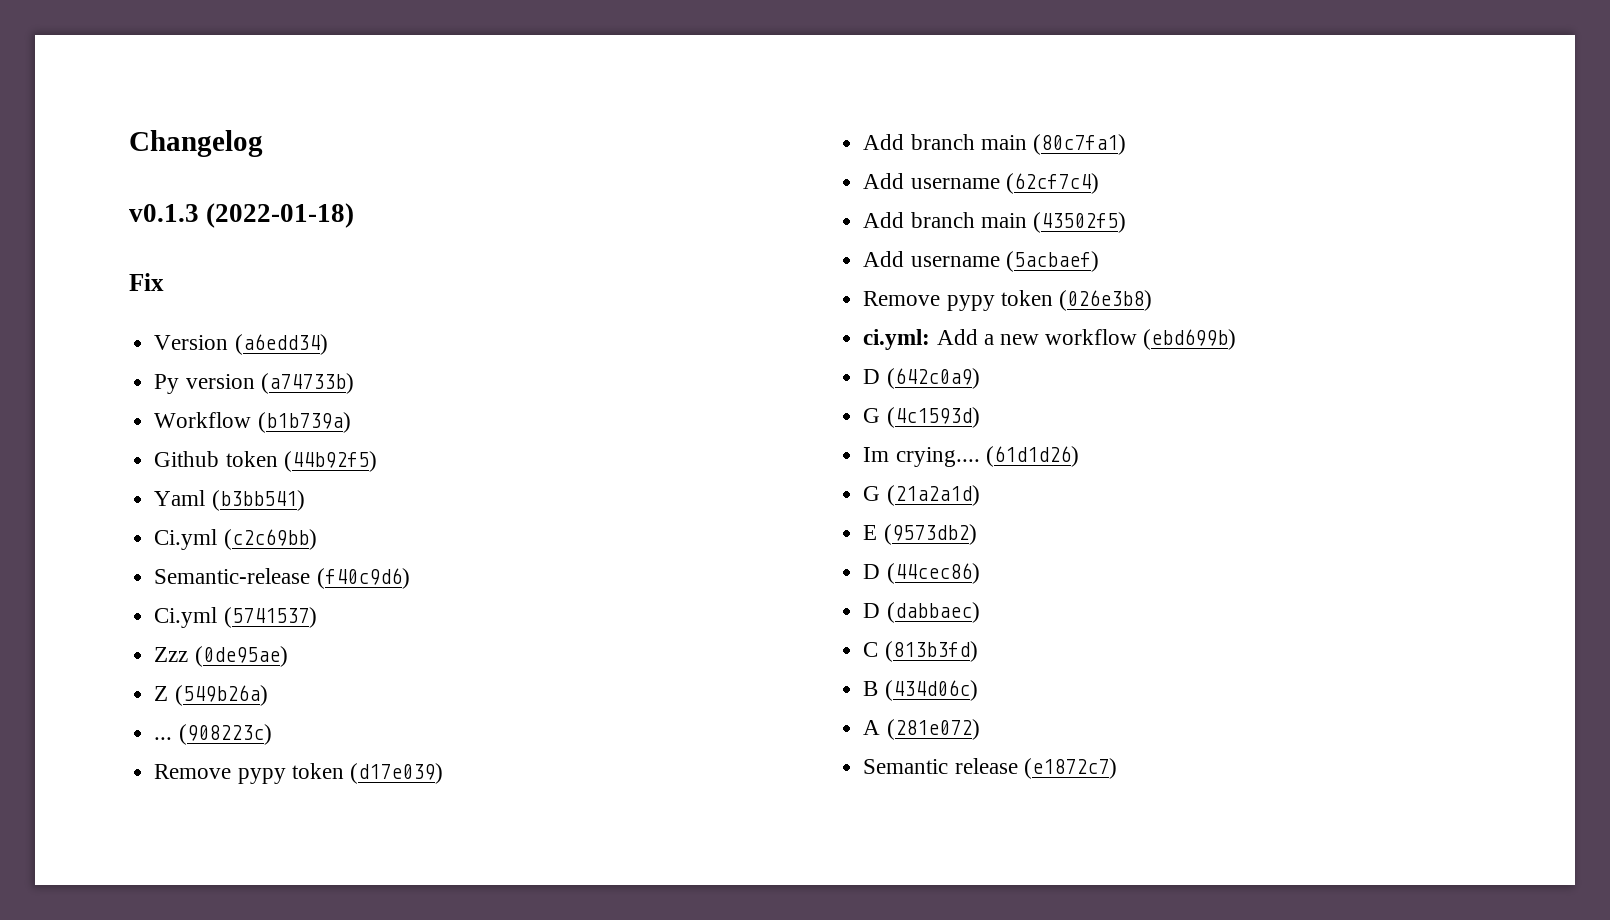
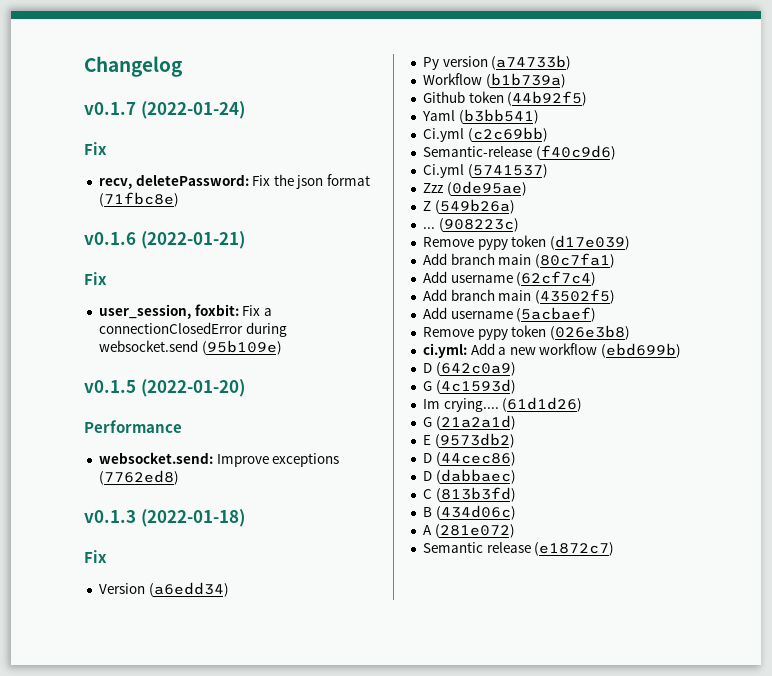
(263, 143) none -> [84,101,245,119] [84,142,107,155] [98,174,371,189] [98,192,179,207] [84,231,245,249] [84,272,107,285] [98,304,272,319] [98,322,287,337] [98,340,282,355] [84,379,245,397] [84,420,182,433] [98,452,340,467] [98,470,179,485] // v0.1.7 (2022-01-24) // Fix // recv, deletePassword: Fix the json format (71fbc8e) // v0.1.6 (2022-01-21) // Fix // user_session, foxbit: Fix a connectionClosedError during websocket.send (95b109e) // v0.1.5 (2022-01-20) // Performance // websocket.send: Improve exceptions (7762ed8)

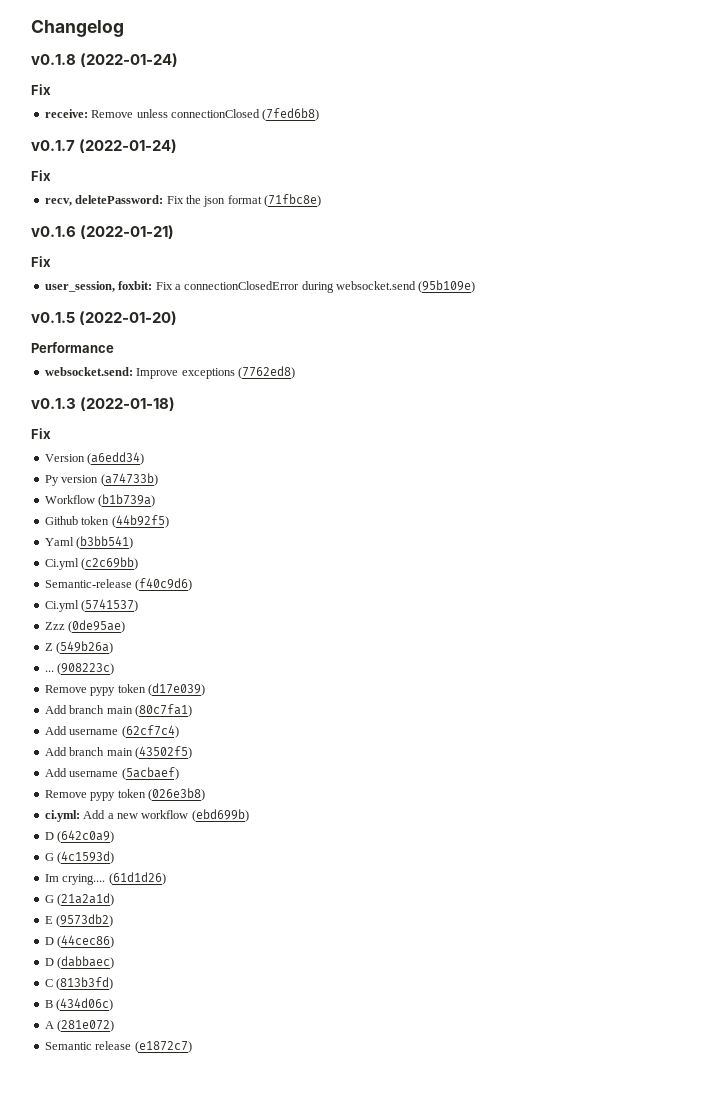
(183, 66) none -> [31,53,179,67] [31,84,51,95] [44,108,320,121] // v0.1.8 (2022-01-24) // Fix // receive: Remove unless connectionClosed (7fed6b8)

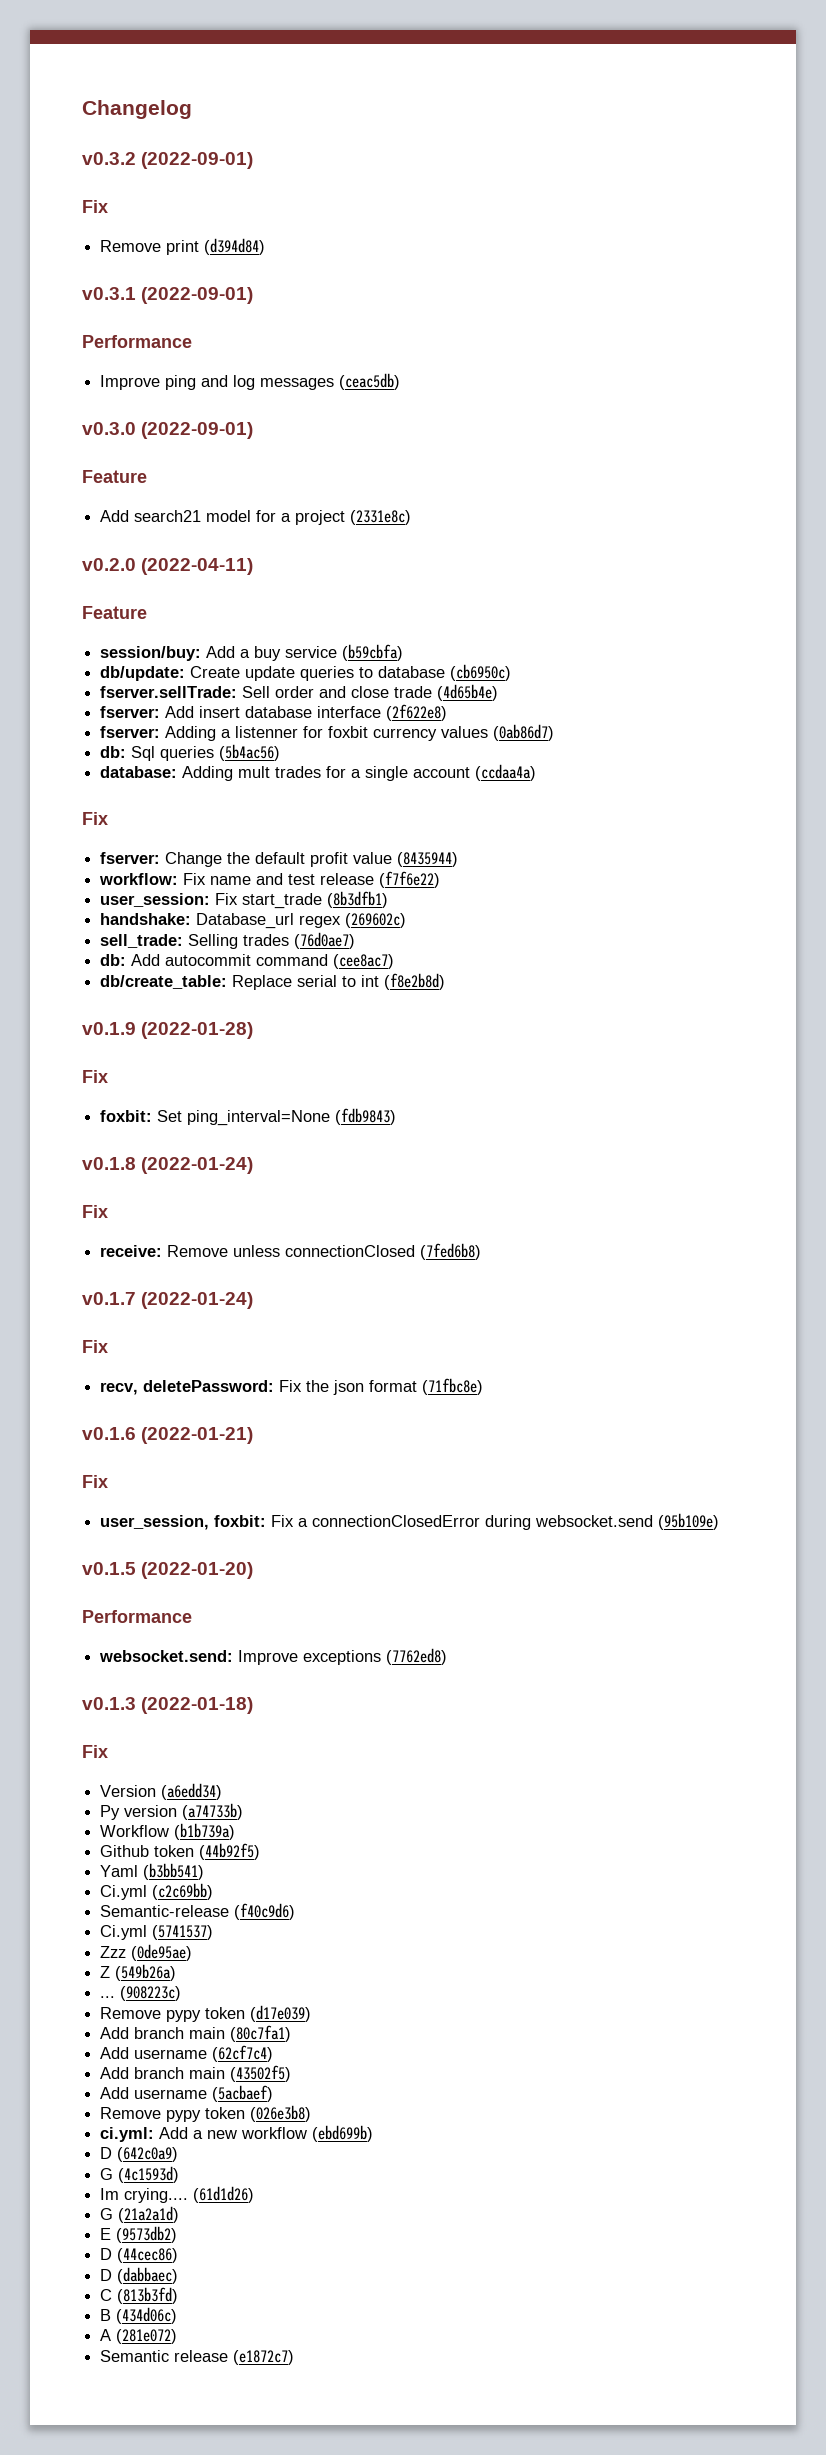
(124, 28) none -> [82,152,254,169] [82,200,108,213] [100,238,266,255] [82,287,254,304] [82,335,192,348] [100,373,401,390] [82,422,254,439] [82,470,147,483] [100,510,412,525] [82,558,254,575] [82,606,147,619] [100,644,404,661] [100,664,512,681] [100,684,499,701] [100,704,448,721] [100,724,555,741] [100,744,281,761] [100,764,537,781] [82,812,108,825] [100,852,459,867] [99,871,441,888] [100,891,389,909] [100,913,407,929] [100,932,356,949] [100,954,395,969] [100,973,446,990] [82,1022,254,1039] [82,1070,108,1083] [100,1108,397,1126] // v0.3.2 (2022-09-01) // Fix // Remove print (d394d84) // v0.3.1 (2022-09-01) // Performance // Improve ping and log messages (ceac5db) // v0.3.0 (2022-09-01) // Feature // Add search21 model for a project (2331e8c) // v0.2.0 (2022-04-11) // Feature // session/buy: Add a buy service (b59cbfa) // db/update: Create update queries to database (cb6950c) // fserver.sellTrade: Sell order and close trade (4d65b4e) // fserver: Add insert database interface (2f622e8) // fserver: Adding a listenner for foxbit currency values (0ab86d7) // db: Sql queries (5b4ac56) // database: Adding mult trades for a single account (ccdaa4a) // Fix // fserver: Change the default profit value (8435944) // workflow: Fix name and test release (f7f6e22) // user_session: Fix start_trade (8b3dfb1) // handshake: Database_url regex (269602c) // sell_trade: Selling trades (76d0ae7) // db: Add autocommit command (cee8ac7) // db/create_table: Replace serial to int (f8e2b8d) // v0.1.9 (2022-01-28) // Fix // foxbit: Set ping_interval=None (fdb9843)

